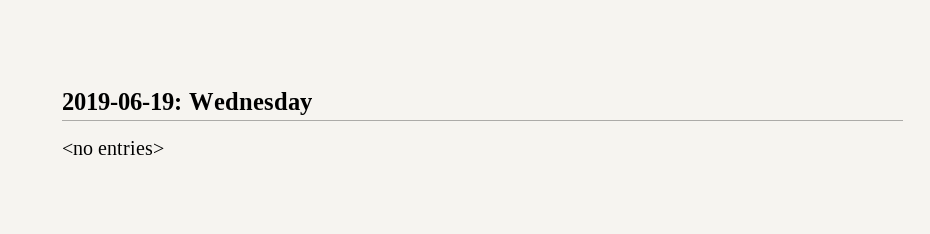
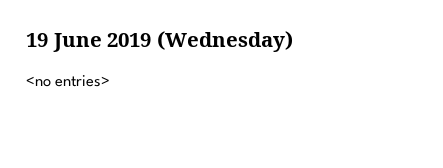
[62,92,313,115] 2019-06-19: Wednesday -> [26,31,293,52] 19 June 2019 (Wednesday)

